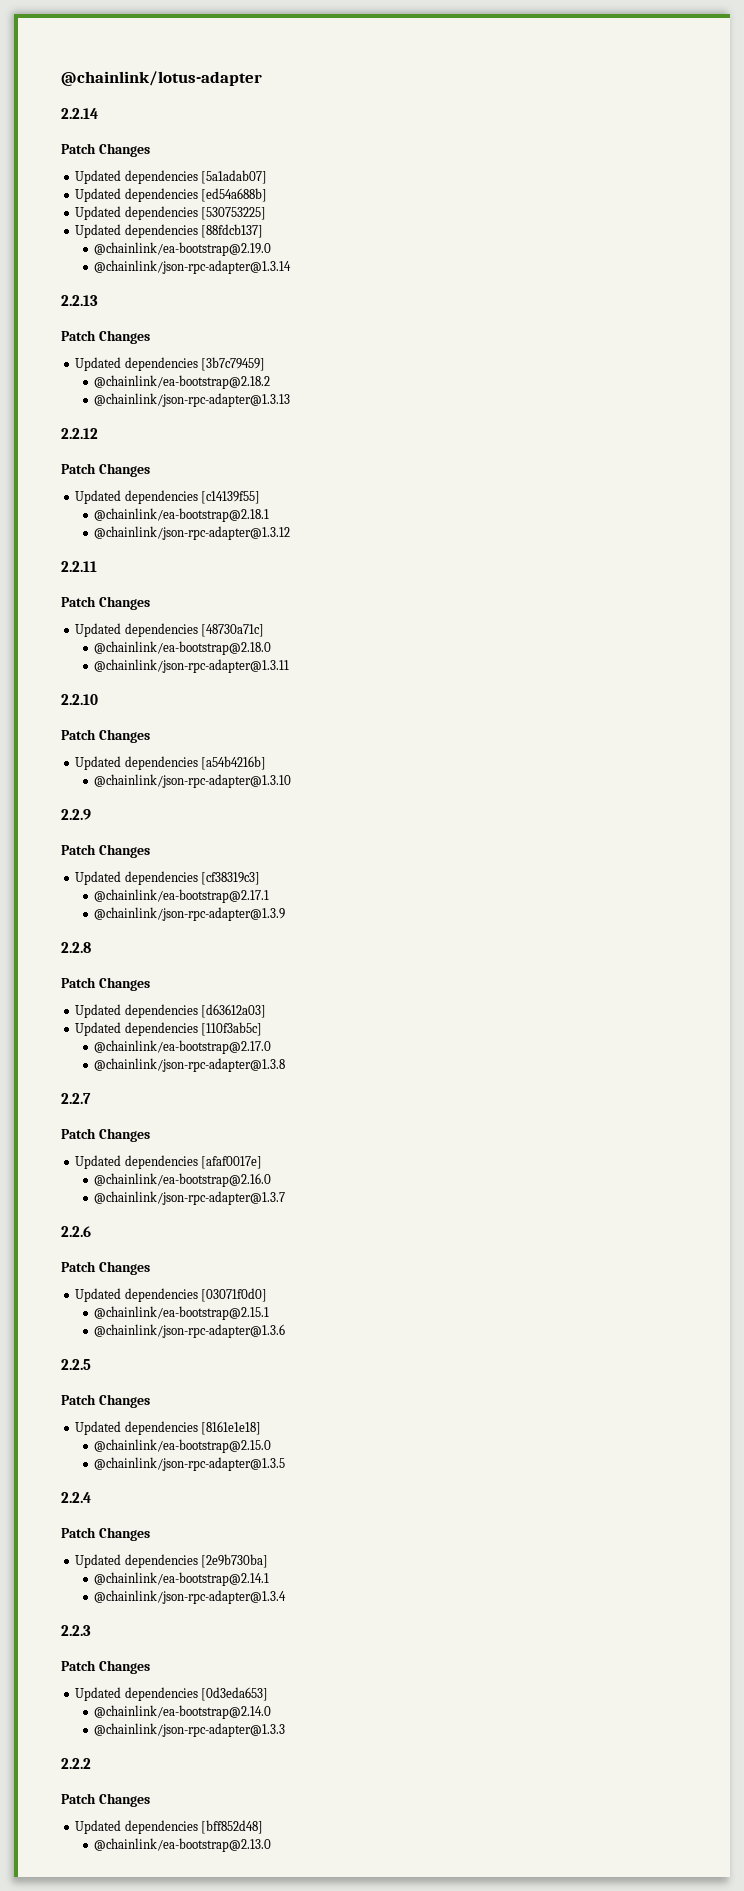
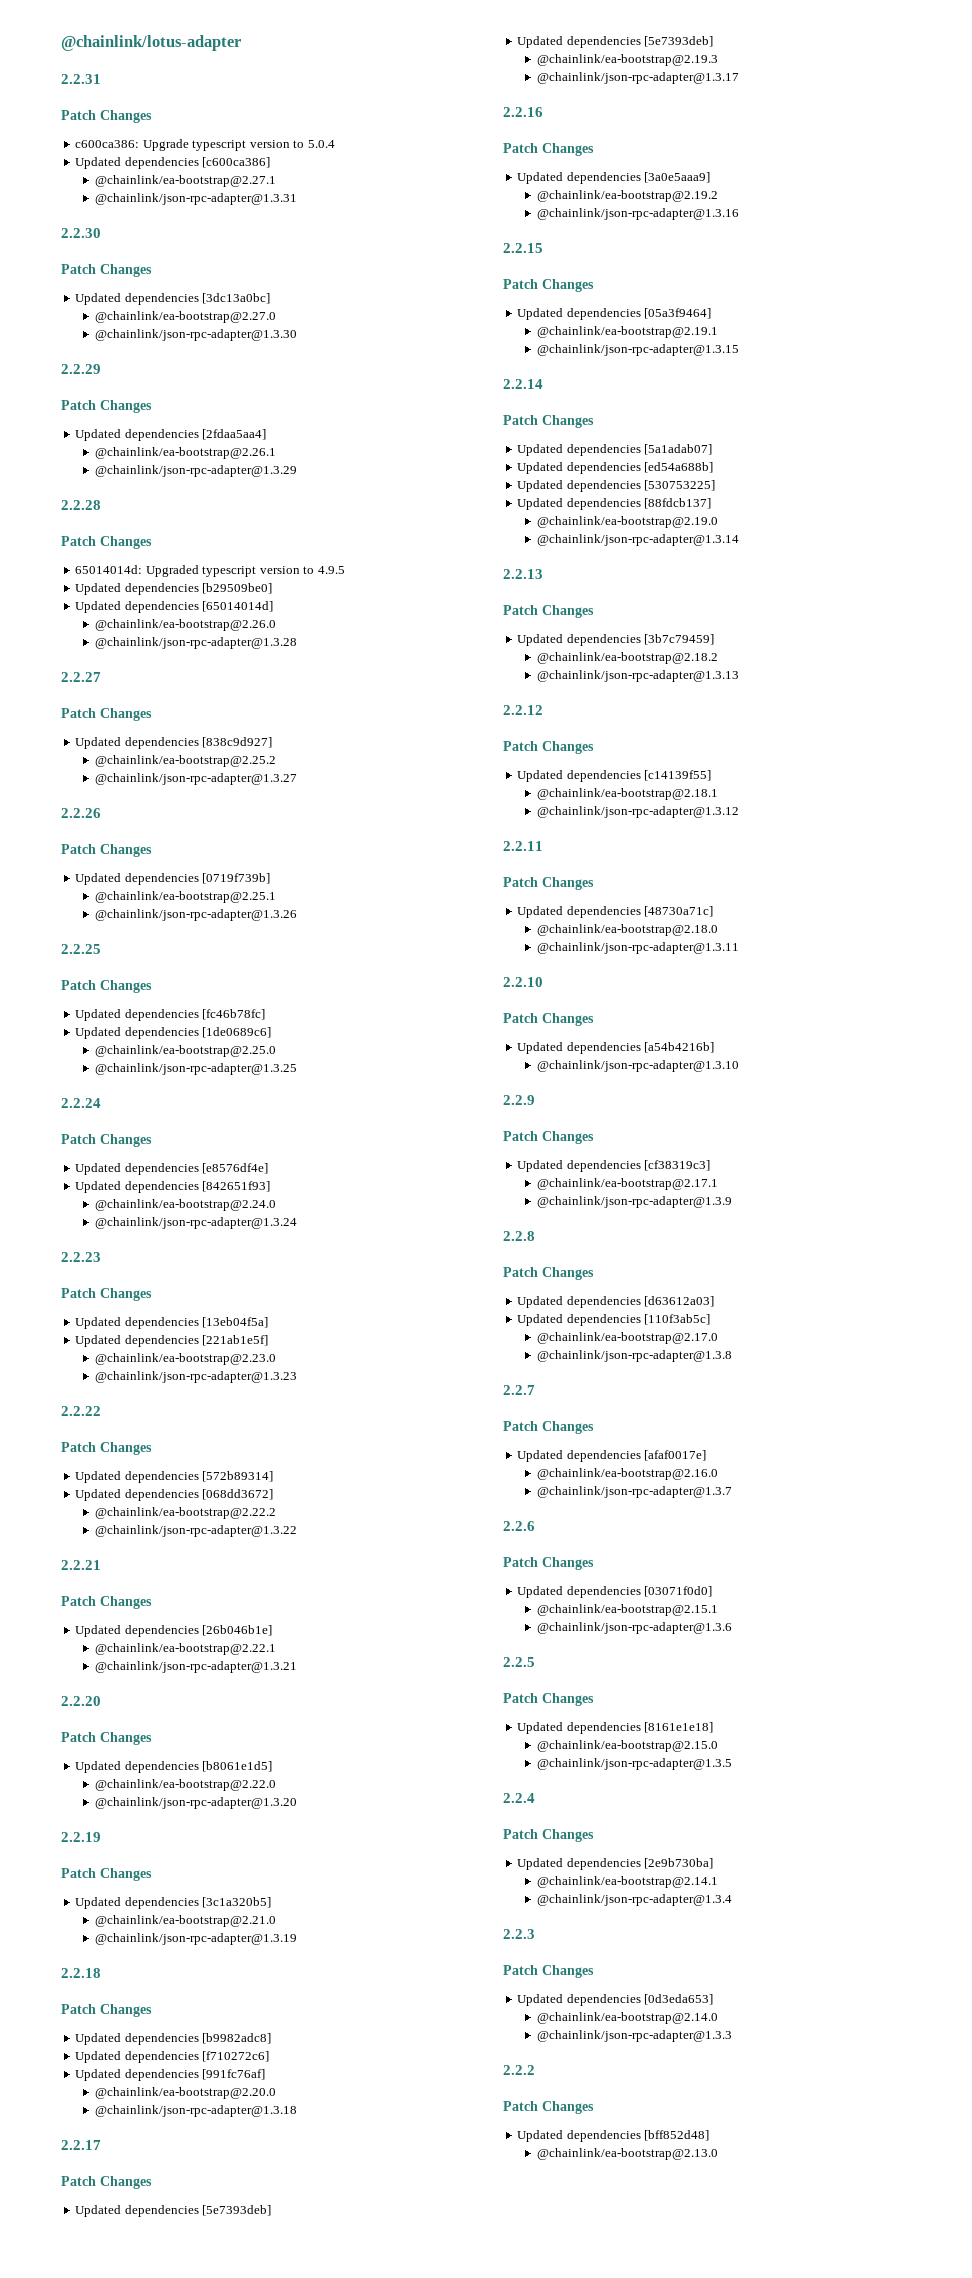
(262, 78) none -> [61,74,101,84] [61,110,152,123] [75,139,335,151] [75,157,271,169] [95,175,277,187] [95,193,298,205] [61,228,101,238] [61,264,152,277] [75,293,271,305] [95,311,277,323] [95,329,298,341] [61,364,101,374] [61,400,152,413] [75,429,267,441] [95,447,277,459] [95,465,298,477] [61,500,101,510] [61,536,152,549] [75,565,345,577] [75,583,273,595] [75,601,274,613] [95,619,277,631] [95,637,298,649] [61,672,101,682] [61,708,152,721] [75,737,273,749] [95,755,277,767] [95,773,298,785] [61,808,101,818] [61,844,152,857] [75,873,271,885] [95,891,277,903] [95,909,298,921] [61,944,101,954] [61,980,152,993] [75,1009,266,1021] [75,1027,272,1039] [95,1045,277,1057] [95,1063,298,1075] [61,1098,101,1108] [61,1134,152,1147] [75,1163,269,1175] [75,1181,271,1193] [95,1199,277,1211] [95,1217,298,1229] [61,1252,101,1262] [61,1288,152,1301] [75,1317,269,1329] [75,1335,269,1347] [95,1353,277,1365] [95,1371,298,1383] [61,1406,101,1416] [61,1442,152,1455] [75,1471,274,1483] [75,1489,274,1501] [95,1507,277,1519] [95,1525,298,1537] [61,1560,101,1570] [61,1596,152,1609] [75,1625,273,1637] [95,1643,277,1655] [95,1661,298,1673] [61,1696,101,1706] [61,1732,152,1745] [75,1761,273,1773] [95,1779,277,1791] [95,1797,298,1809] [61,1832,101,1842] [61,1868,152,1881] [75,1897,272,1909] [95,1915,277,1927] [95,1933,298,1945] [61,1968,101,1978] [61,2004,152,2017] [75,2033,272,2045] [75,2051,270,2063] [75,2069,266,2081] [95,2087,277,2099] [95,2105,298,2117] [61,2140,101,2150] [61,2176,152,2189] [75,2205,272,2217] [517,36,714,48] [537,54,719,66] [537,72,740,84] [503,107,543,117] [503,143,594,156] [517,172,711,184] [537,190,719,202] [537,208,740,220] [503,243,543,253] [503,279,594,292] [517,308,712,320] [537,326,719,338] [537,344,740,356] // 2.2.31 // Patch Changes // c600ca386: Upgrade typescript version to 5.0.4 // Updated dependencies [c600ca386] // @chainlink/ea-bootstrap@2.27.1 // @chainlink/json-rpc-adapter@1.3.31 // 2.2.30 // Patch Changes // Updated dependencies [3dc13a0bc] // @chainlink/ea-bootstrap@2.27.0 // @chainlink/json-rpc-adapter@1.3.30 // 2.2.29 // Patch Changes // Updated dependencies [2fdaa5aa4] // @chainlink/ea-bootstrap@2.26.1 // @chainlink/json-rpc-adapter@1.3.29 // 2.2.28 // Patch Changes // 65014014d: Upgraded typescript version to 4.9.5 // Updated dependencies [b29509be0] // Updated dependencies [65014014d] // @chainlink/ea-bootstrap@2.26.0 // @chainlink/json-rpc-adapter@1.3.28 // 2.2.27 // Patch Changes // Updated dependencies [838c9d927] // @chainlink/ea-bootstrap@2.25.2 // @chainlink/json-rpc-adapter@1.3.27 // 2.2.26 // Patch Changes // Updated dependencies [0719f739b] // @chainlink/ea-bootstrap@2.25.1 // @chainlink/json-rpc-adapter@1.3.26 // 2.2.25 // Patch Changes // Updated dependencies [fc46b78fc] // Updated dependencies [1de0689c6] // @chainlink/ea-bootstrap@2.25.0 // @chainlink/json-rpc-adapter@1.3.25 // 2.2.24 // Patch Changes // Updated dependencies [e8576df4e] // Updated dependencies [842651f93] // @chainlink/ea-bootstrap@2.24.0 // @chainlink/json-rpc-adapter@1.3.24 // 2.2.23 // Patch Changes // Updated dependencies [13eb04f5a] // Updated dependencies [221ab1e5f] // @chainlink/ea-bootstrap@2.23.0 // @chainlink/json-rpc-adapter@1.3.23 // 2.2.22 // Patch Changes // Updated dependencies [572b89314] // Updated dependencies [068dd3672] // @chainlink/ea-bootstrap@2.22.2 // @chainlink/json-rpc-adapter@1.3.22 // 2.2.21 // Patch Changes // Updated dependencies [26b046b1e] // @chainlink/ea-bootstrap@2.22.1 // @chainlink/json-rpc-adapter@1.3.21 // 2.2.20 // Patch Changes // Updated dependencies [b8061e1d5] // @chainlink/ea-bootstrap@2.22.0 // @chainlink/json-rpc-adapter@1.3.20 // 2.2.19 // Patch Changes // Updated dependencies [3c1a320b5] // @chainlink/ea-bootstrap@2.21.0 // @chainlink/json-rpc-adapter@1.3.19 // 2.2.18 // Patch Changes // Updated dependencies [b9982adc8] // Updated dependencies [f710272c6] // Updated dependencies [991fc76af] // @chainlink/ea-bootstrap@2.20.0 // @chainlink/json-rpc-adapter@1.3.18 // 2.2.17 // Patch Changes // Updated dependencies [5e7393deb] // Updated dependencies [5e7393deb] // @chainlink/ea-bootstrap@2.19.3 // @chainlink/json-rpc-adapter@1.3.17 // 2.2.16 // Patch Changes // Updated dependencies [3a0e5aaa9] // @chainlink/ea-bootstrap@2.19.2 // @chainlink/json-rpc-adapter@1.3.16 // 2.2.15 // Patch Changes // Updated dependencies [05a3f9464] // @chainlink/ea-bootstrap@2.19.1 // @chainlink/json-rpc-adapter@1.3.15

